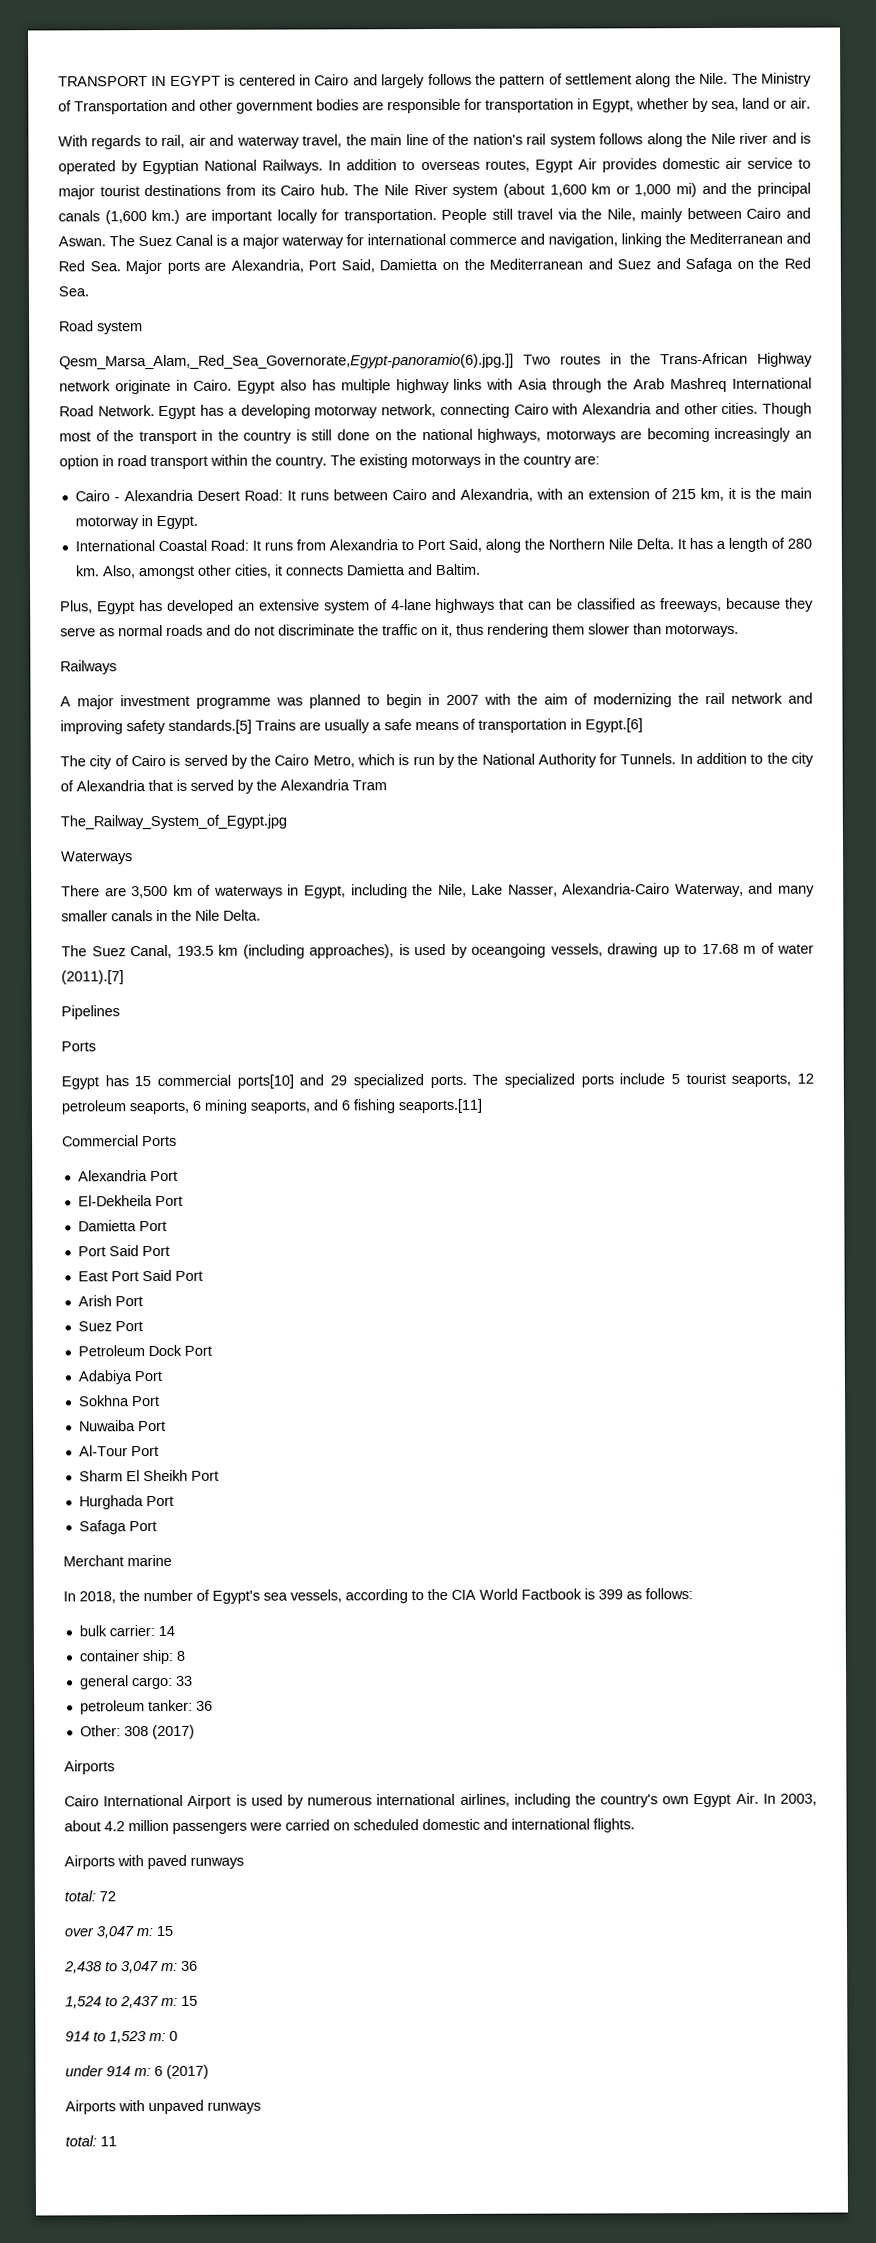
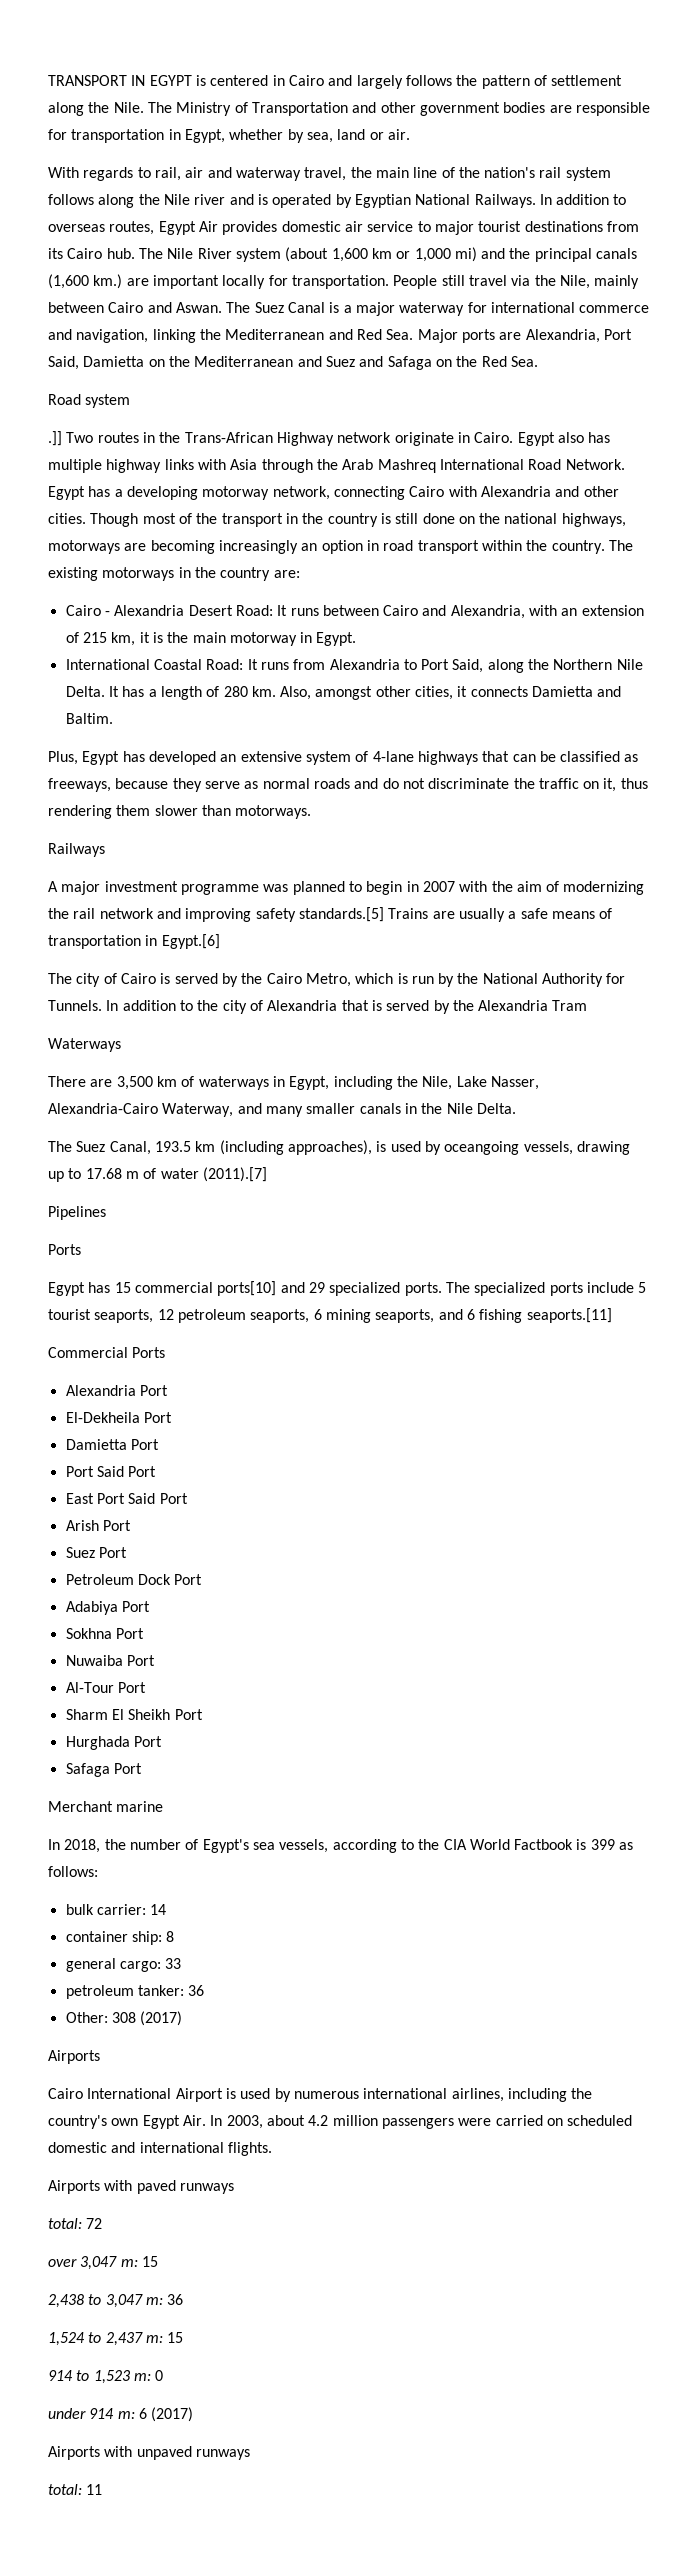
[59,353,514,370] Qesm_Marsa_Alam,_Red_Sea_Governorate,Egypt-panoramio(6).jpg.]] -> [48,431,62,446] .]]
[60,814,287,830] // The_Railway_System_of_Egypt.jpg -> (588, 1005) none

